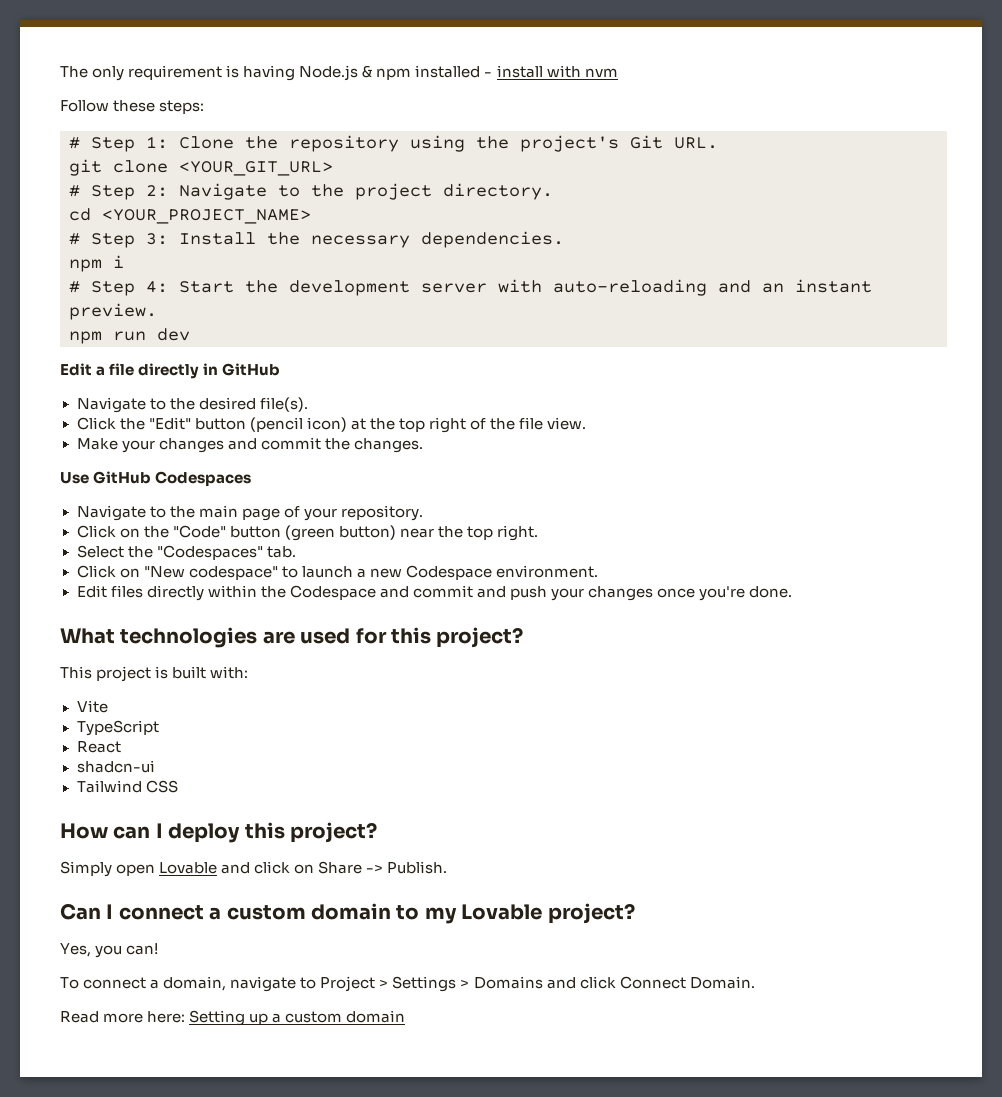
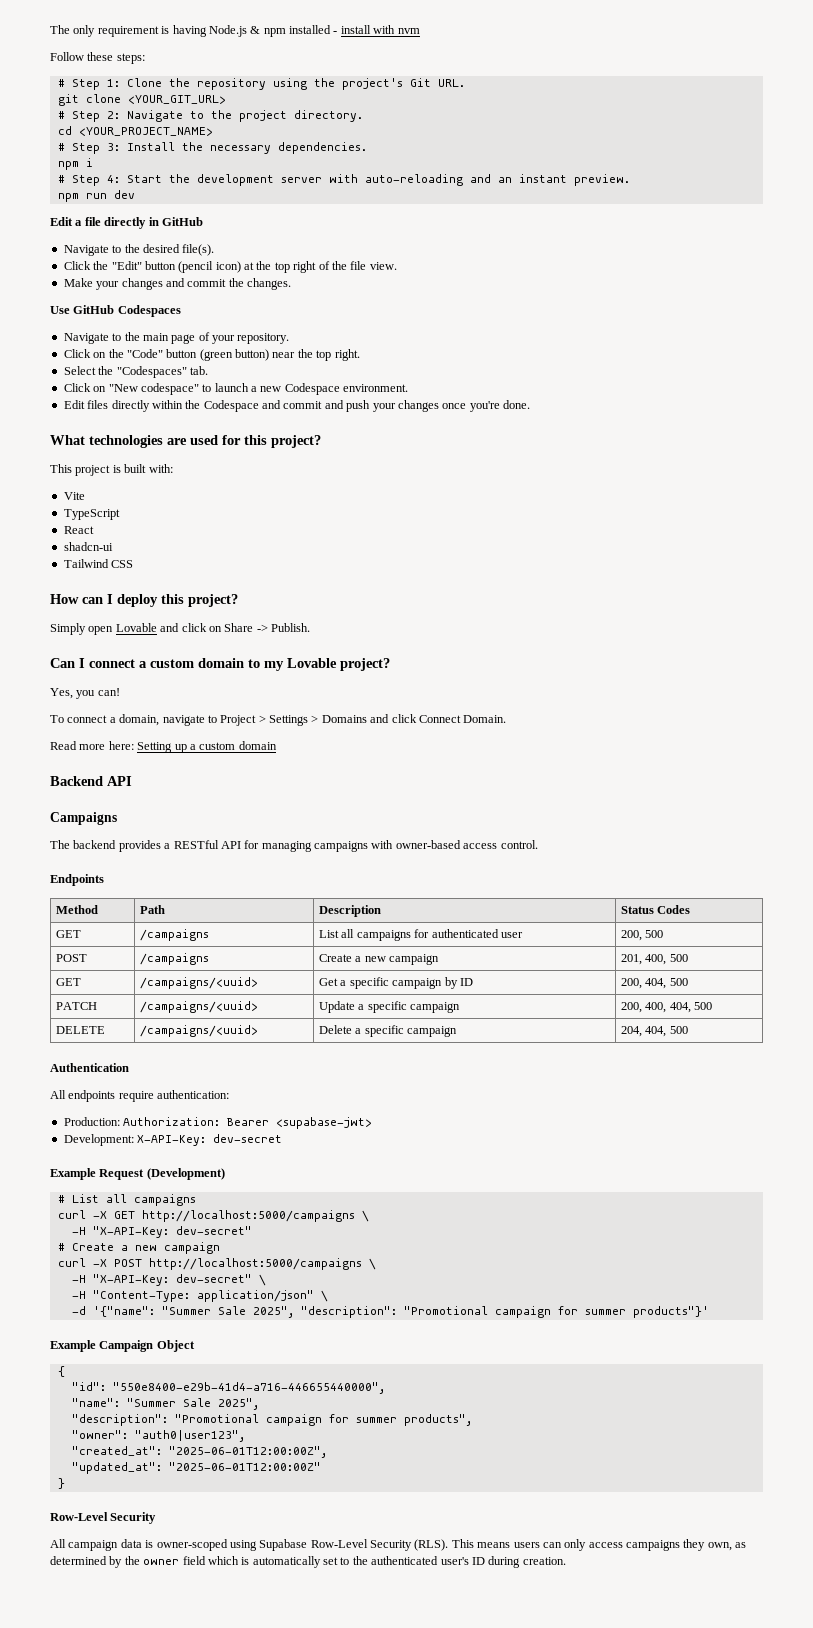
(406, 1016) none -> [50,776,132,786] [50,812,117,825] [50,840,538,852] [50,874,104,886] [56,905,99,914] [140,905,166,914] [319,905,382,917] [621,905,691,914] [56,930,82,938] [140,929,210,941] [319,929,523,941] [621,930,664,941] [56,954,88,962] [140,953,210,965] [319,954,440,965] [621,954,688,965] [56,978,82,986] [140,977,259,989] [319,977,473,989] [621,978,688,989] [56,1002,98,1010] [140,1001,259,1013] [319,1001,461,1013] [621,1002,713,1013] [56,1026,106,1034] [140,1025,259,1037] [319,1025,458,1037] [621,1026,688,1037] [50,1063,129,1072] [50,1090,230,1102] [63,1117,373,1129] [63,1134,283,1146] [50,1168,225,1180] [57,1194,196,1206] [57,1210,369,1222] [71,1226,252,1238] [57,1242,220,1254] [57,1258,376,1270] [71,1274,266,1286] [71,1290,328,1302] [71,1306,709,1318] [50,1340,195,1352] [57,1366,65,1377] [71,1382,385,1394] [71,1398,259,1410] [71,1414,472,1426] [71,1430,245,1442] [71,1446,327,1458] [71,1462,321,1474] [57,1478,65,1489] [50,1512,157,1524] [50,1539,747,1551] [50,1556,566,1568] // Backend API // Campaigns // The backend provides a RESTful API for managing campaigns with owner-based access control. // Endpoints // Method | Path | Description | Status Codes // GET | /campaigns | List all campaigns for authenticated user | 200, 500 // POST | /campaigns | Create a new campaign | 201, 400, 500 // GET | /campaigns/<uuid> | Get a specific campaign by ID | 200, 404, 500 // PATCH | /campaigns/<uuid> | Update a specific campaign | 200, 400, 404, 500 // DELETE | /campaigns/<uuid> | Delete a specific campaign | 204, 404, 500 // Authentication // All endpoints require authentication: // Production: Authorization: Bearer <supabase-jwt> // Development: X-API-Key: dev-secret // Example Request (Development) // # List all campaigns // curl -X GET http://localhost:5000/campaigns \ // -H "X-API-Key: dev-secret" // # Create a new campaign // curl -X POST http://localhost:5000/campaigns \ // -H "X-API-Key: dev-secret" \ // -H "Content-Type: application/json" \ // -d '{"name": "Summer Sale 2025", "description": "Promotional campaign for summer products"}' // Example Campaign Object // { // "id": "550e8400-e29b-41d4-a716-446655440000", // "name": "Summer Sale 2025", // "description": "Promotional campaign for summer products", // "owner": "auth0|user123", // "created_at": "2025-06-01T12:00:00Z", // "updated_at": "2025-06-01T12:00:00Z" // } // Row-Level Security // All campaign data is owner-scoped using Supabase Row-Level Security (RLS). This means users can only access campaigns they own, as determined by the owner field which is automatically set to the authenticated user's ID during creation.

